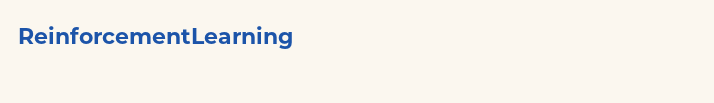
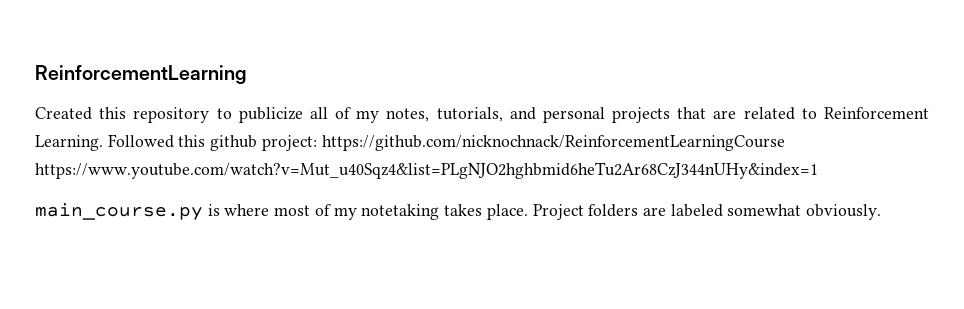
(293, 37) none -> [35,107,929,123] [35,134,785,151] [35,162,818,179] [35,203,882,220] // Created this repository to publicize all of my notes, tutorials, and personal projects that are related to Reinforcement Learning. Followed this github project: https://github.com/nicknochnack/ReinforcementLearningCourse https://www.youtube.com/watch?v=Mut_u40Sqz4&list=PLgNJO2hghbmid6heTu2Ar68CzJ344nUHy&index=1 // main_course.py is where most of my notetaking takes place. Project folders are labeled somewhat obviously.

